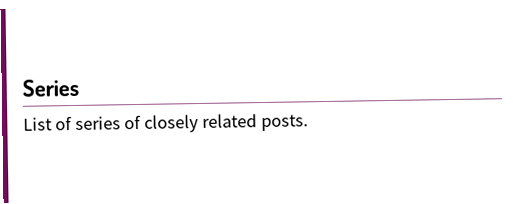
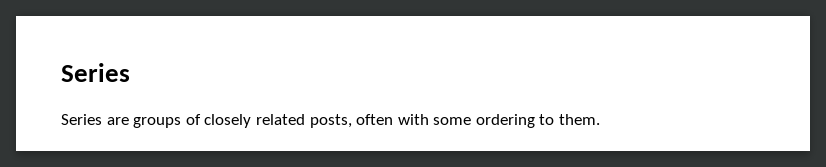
[23,113,309,133] List of series of closely related posts. -> [61,114,601,128] Series are groups of closely related posts, often with some ordering to them.

